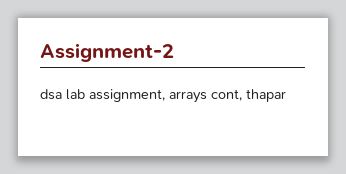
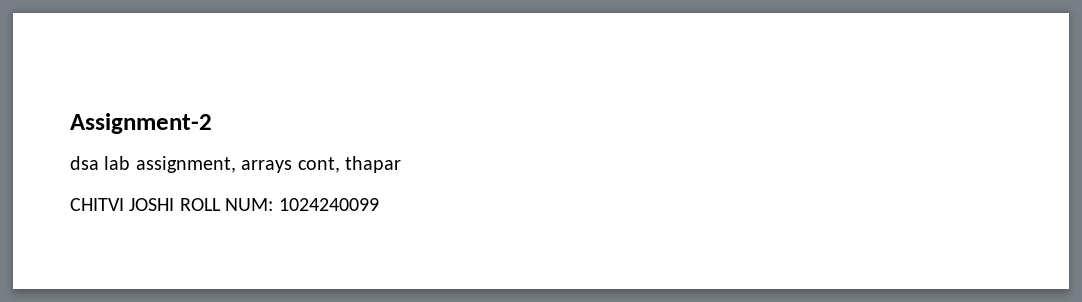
(286, 95) none -> [70,198,379,211] // CHITVI JOSHI ROLL NUM: 1024240099

